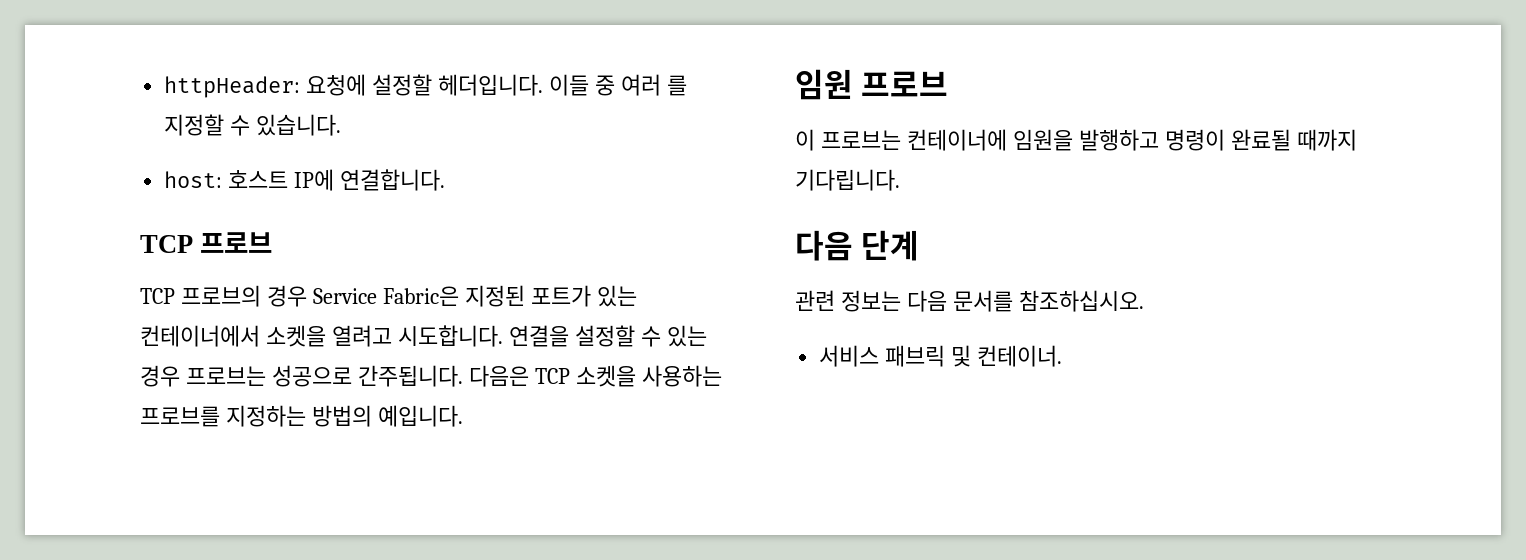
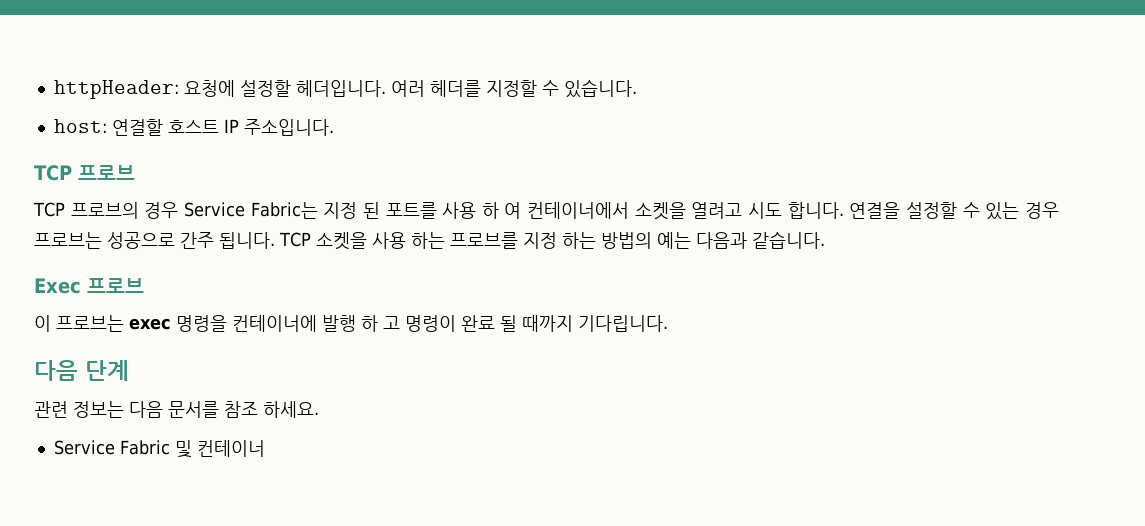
[548,74,687,96] 이들 중 여러 를 -> [390,80,481,97] 여러 헤더를
[228,169,446,191] 호스트 IP에 연결합니다. -> [111,119,334,136] 연결할 호스트 IP 주소입니다.
[382,285,637,307] Fabric은 지정된 포트가 있는 -> [250,202,522,219] Fabric는 지정 된 포트를 사용 하 여
[397,325,503,347] 시도합니다. -> [748,202,844,219] 시도 합니다.
[357,365,722,387] [140,405,463,427] [795,69,949,100] [795,129,1291,151] 간주됩니다. 다음은 TCP 소켓을 사용하는 프로브를 지정하는 방법의 예입니다. // 임원 프로브 // 이 프로브는 컨테이너에 임원을 발행하고 명령이 완료될 -> [180,231,825,250] [34,278,144,294] [34,315,517,332] 간주 됩니다. TCP 소켓을 사용 하는 프로브를 지정 하는 방법의 예는 다음과 같습니다. // Exec 프로브 // 이 프로브는 exec 명령을 컨테이너에 발행 하 고 명령이 완료 될
[1018,290,1144,312] [819,345,1063,367] 참조하십시오. // 서비스 패브릭 및 컨테이너. -> [224,401,319,418] [53,440,265,458] 참조 하세요. // Service Fabric 및 컨테이너

